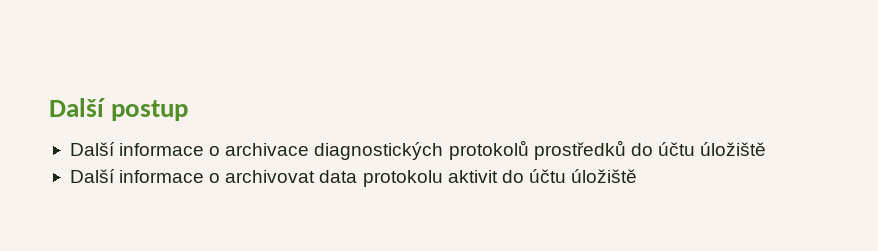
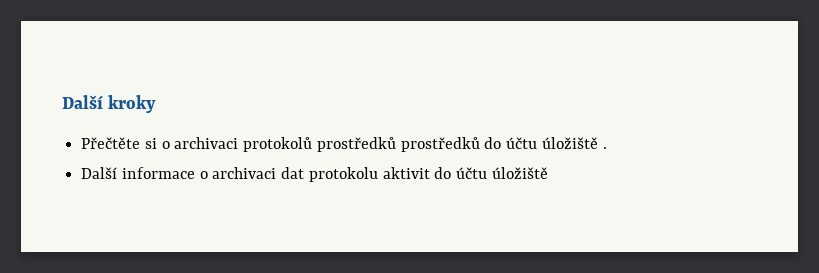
[49,98,189,121] [69,140,767,160] [69,169,358,183] Další postup // Další informace o archivace diagnostických protokolů prostředků do účtu úložiště // Další informace o archivovat data -> [62,95,157,113] [81,137,607,152] [81,167,305,179] Další kroky // Přečtěte si o archivaci protokolů prostředků prostředků do účtu úložiště . // Další informace o archivaci dat

